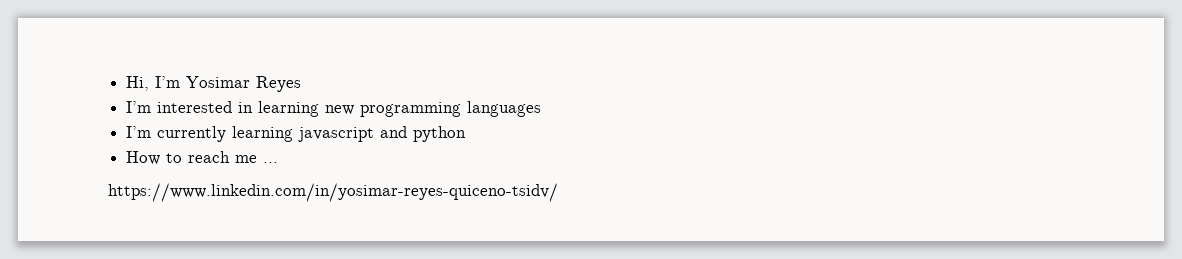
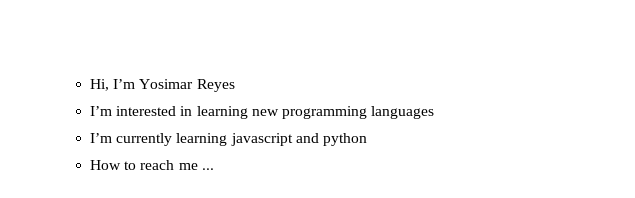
[108,183,558,202] // https://www.linkedin.com/in/yosimar-reyes-quiceno-tsidv/ -> (214, 169) none

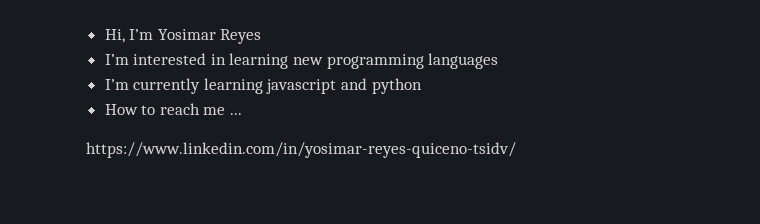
(214, 169) none -> [86,142,516,158] // https://www.linkedin.com/in/yosimar-reyes-quiceno-tsidv/

